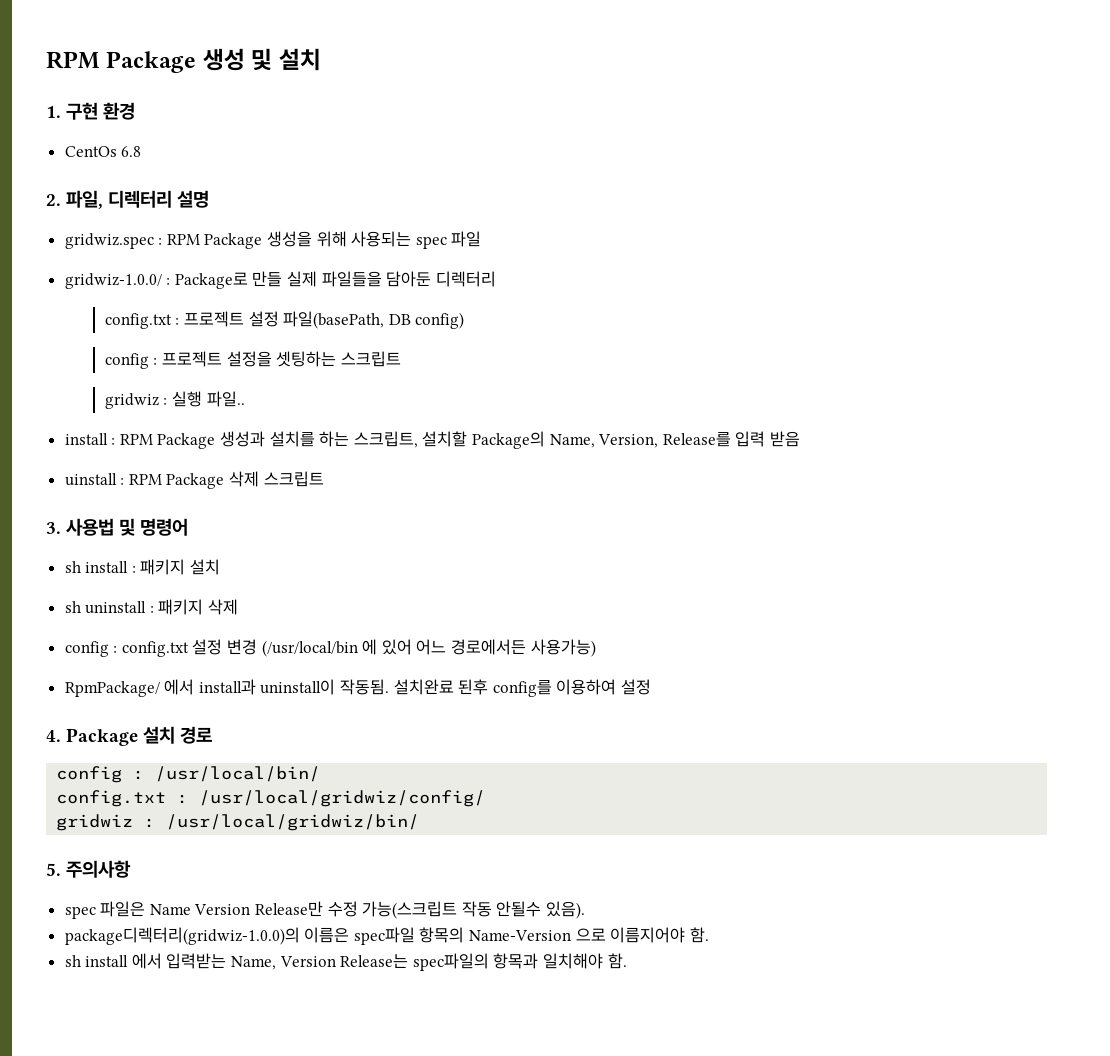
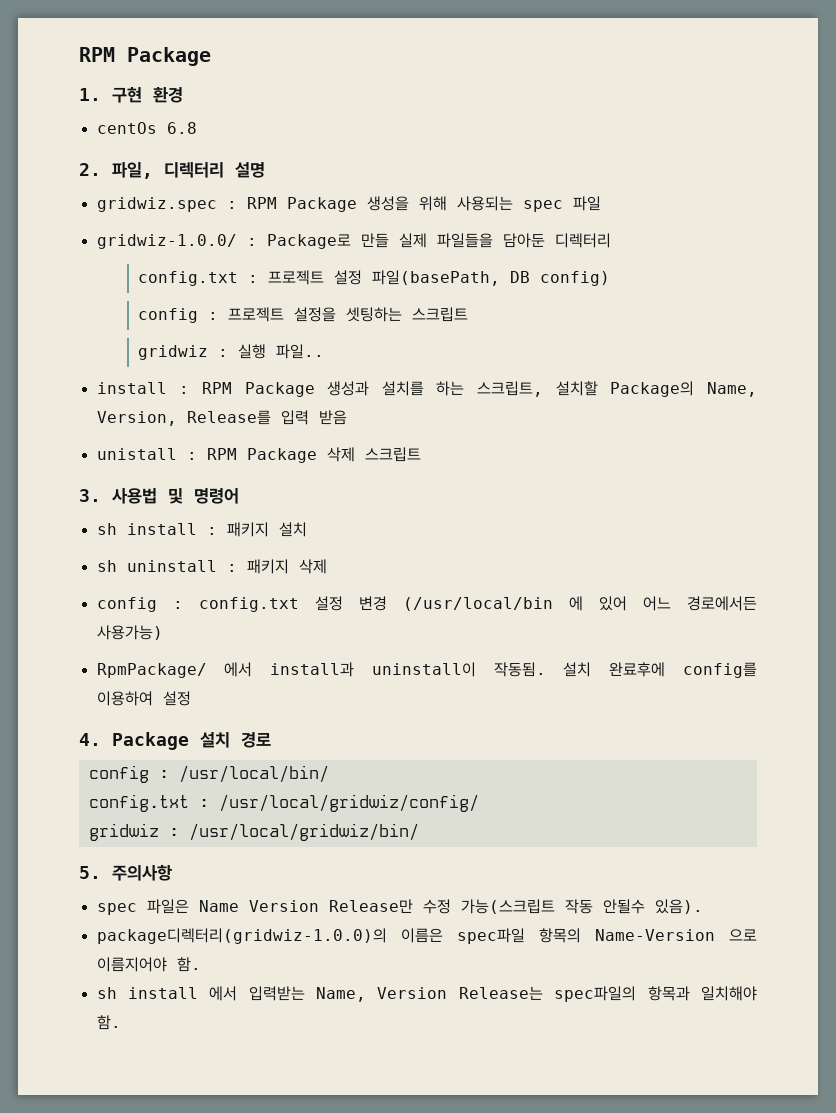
[46,48,321,73] RPM Package 생성 및 설치 -> [79,47,211,66] RPM Package
[64,146,117,157] CentOs -> [96,122,157,134] centOs
[64,473,117,486] uinstall -> [96,448,177,460] unistall
[393,679,489,695] 설치완료 된후 -> [563,662,666,677] 설치 완료후에

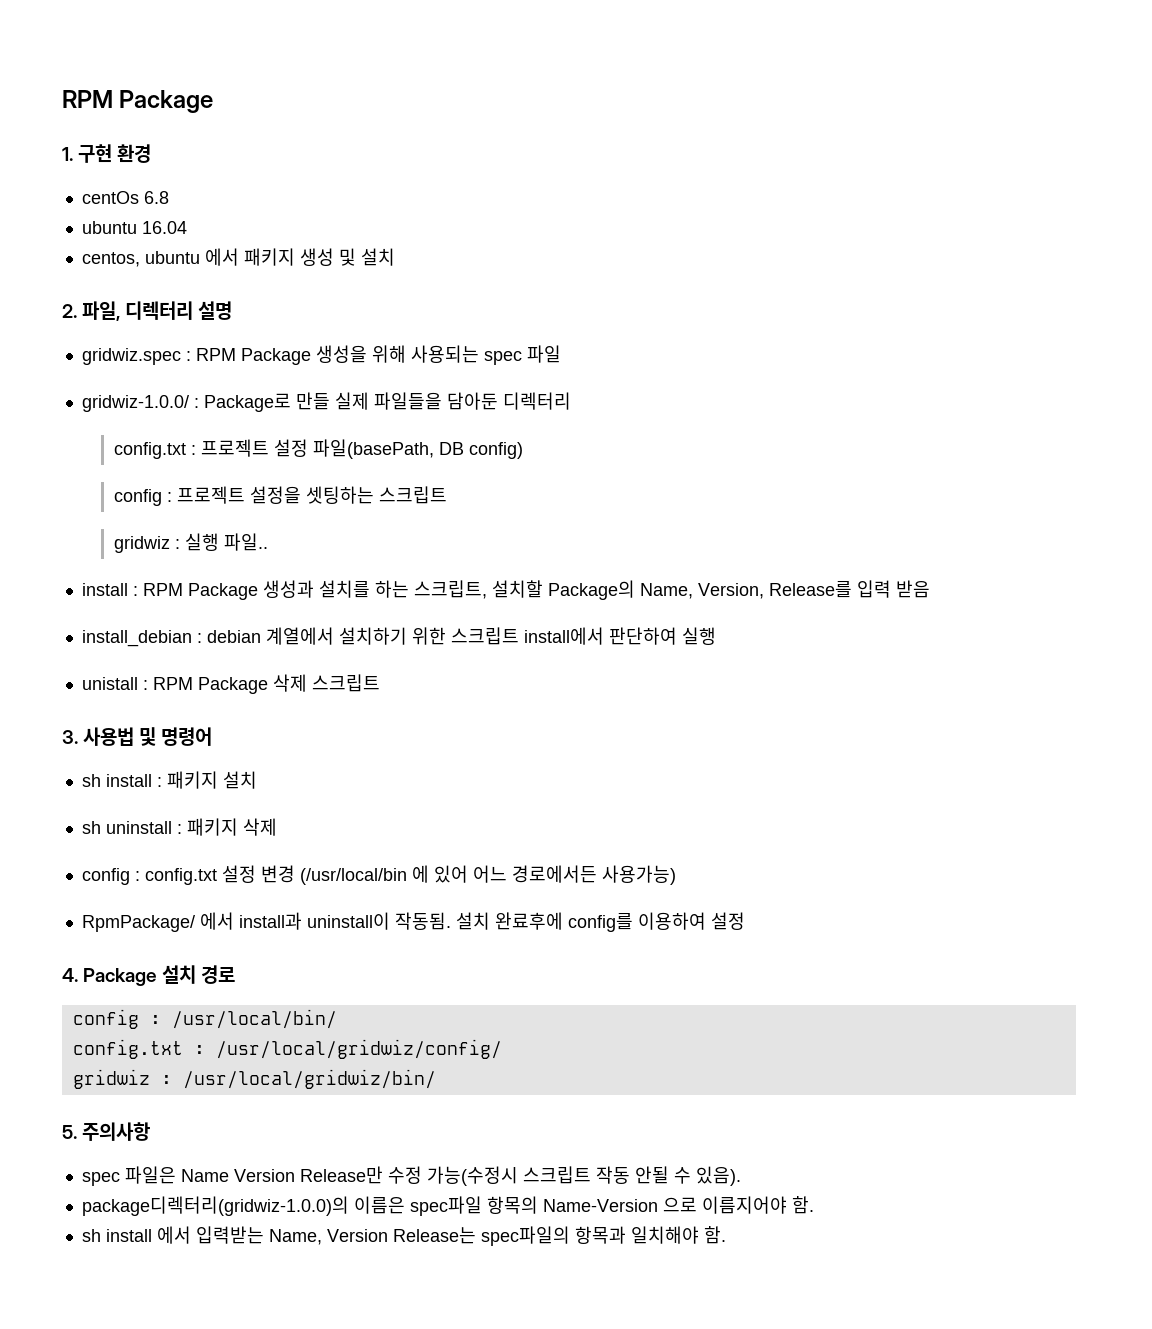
(197, 128) none -> [81,221,187,234] [81,248,395,267] // ubuntu 16.04 // centos, ubuntu 에서 패키지 생성 및 설치
(347, 417) none -> [81,627,716,647] // install_debian : debian 계열에서 설치하기 위한 스크립트 install에서 판단하여 실행
[460,899,645,914] 가능(스크립트 작동 안될수 -> [426,1166,691,1186] 가능(수정시 스크립트 작동 안될 수

